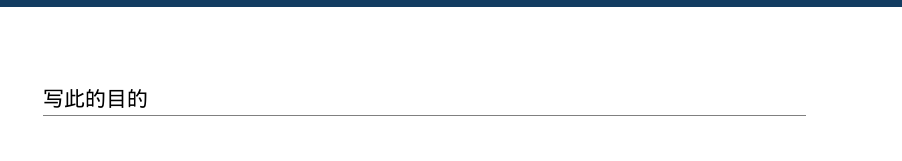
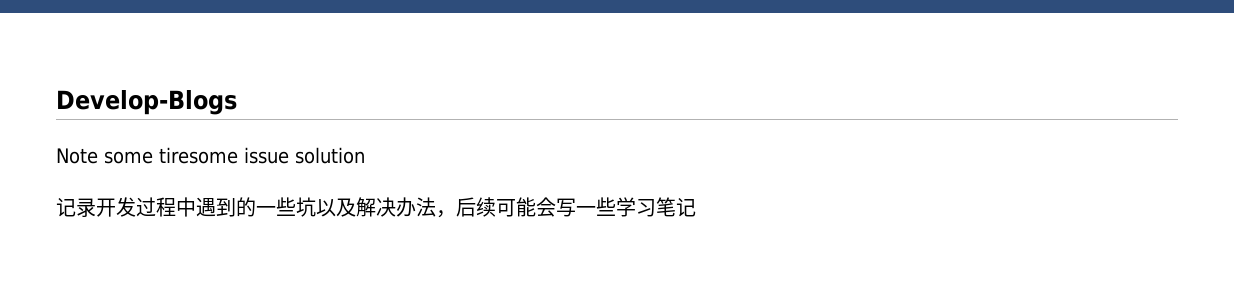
[43,89,148,108] 写此的目的 -> [56,90,237,115] [56,147,365,164] [56,197,696,218] Develop-Blogs // Note some tiresome issue solution // 记录开发过程中遇到的一些坑以及解决办法，后续可能会写一些学习笔记

